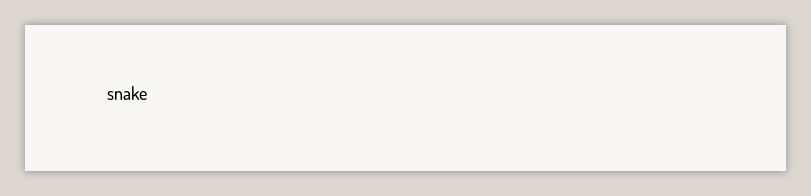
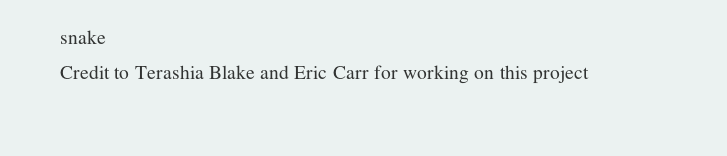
(147, 93) none -> [60,65,589,84] // Credit to Terashia Blake and Eric Carr for working on this project

